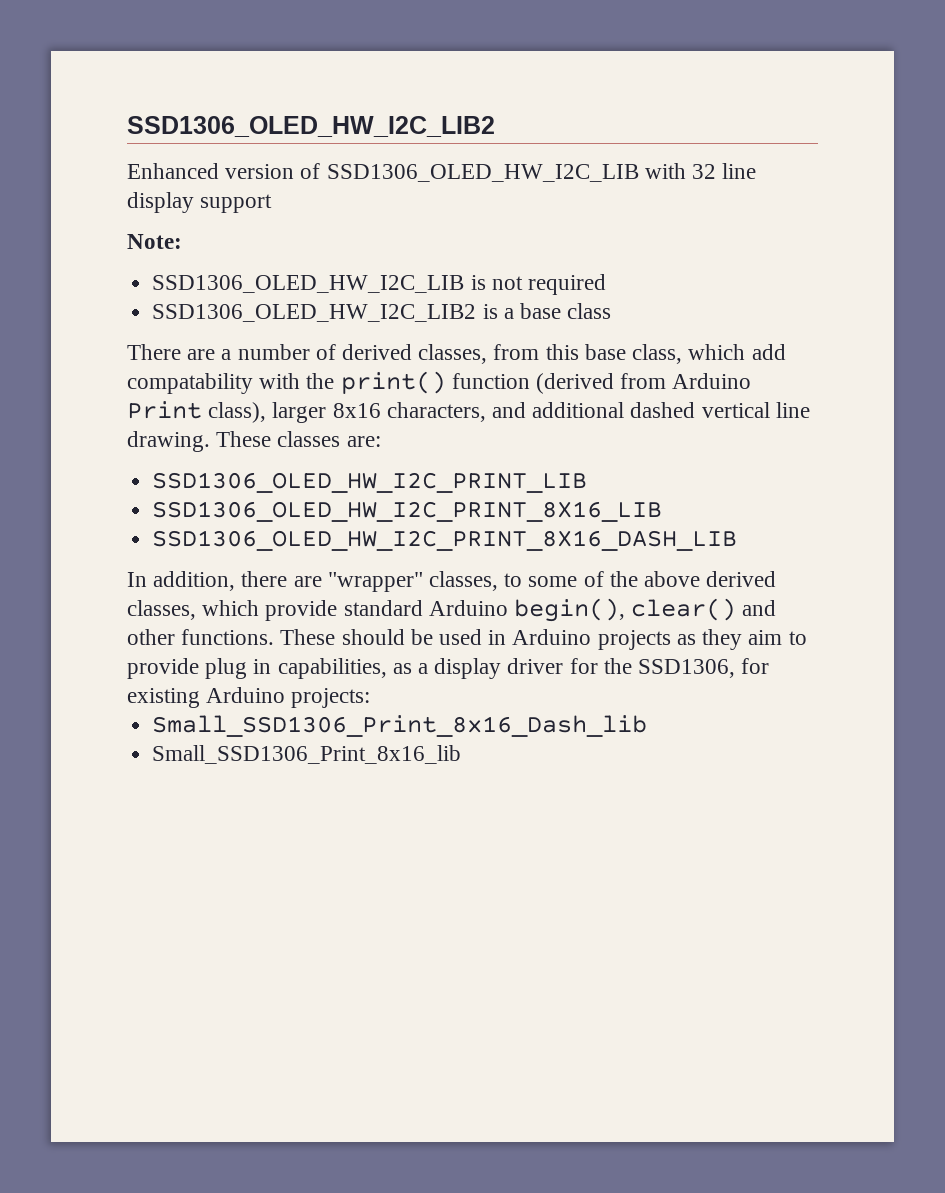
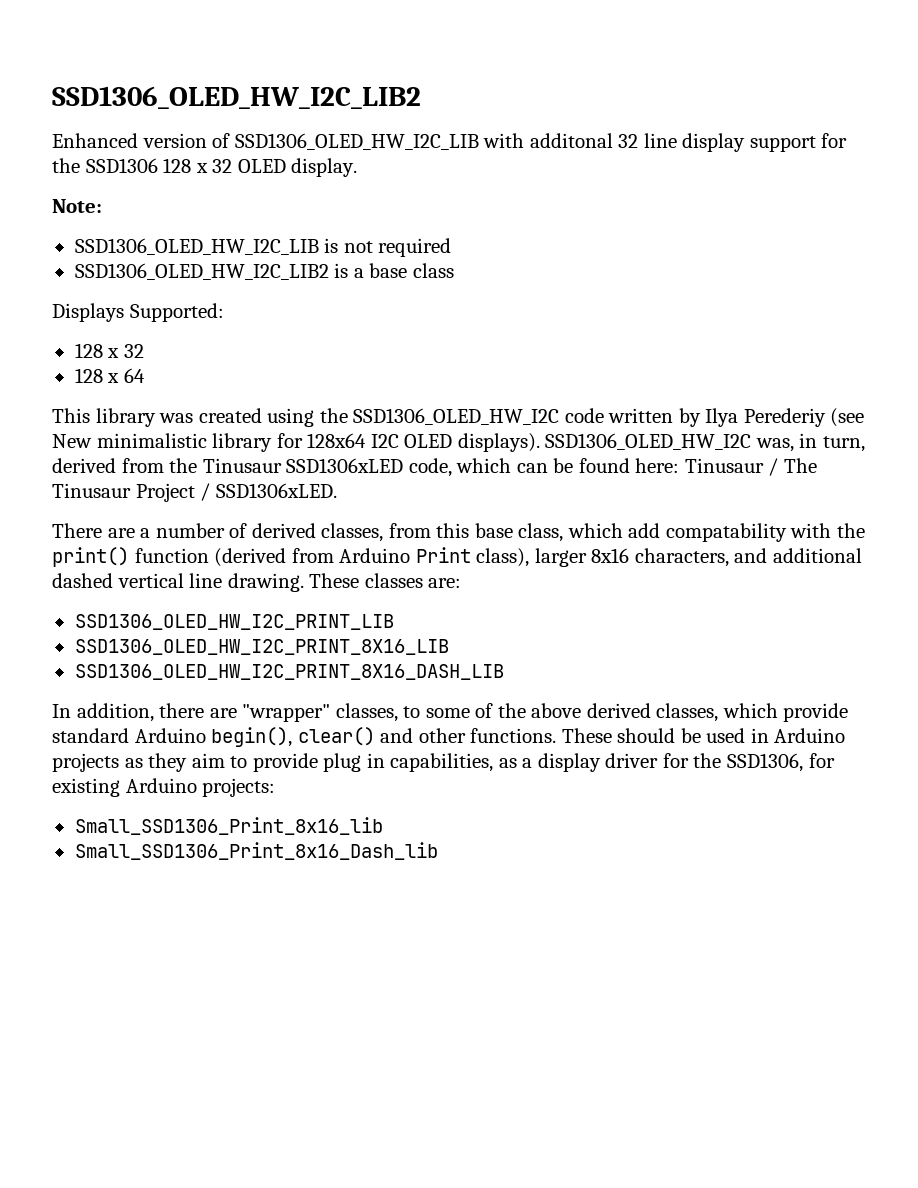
(686, 171) none -> [529,133,613,148] additonal
(273, 203) none -> [821,133,848,148] [52,158,358,177] for the SSD1306 128 x 32 OLED display.
(612, 311) none -> [52,303,224,322] [74,343,144,358] [74,368,145,383] [52,408,865,427] [52,433,865,452] [52,458,817,477] [52,483,337,502] // Displays Supported: // 128 x 32 // 128 x 64 // This library was created using the SSD1306_OLED_HW_I2C code written by Ilya Perederiy (see New minimalistic library for 128x64 I2C OLED displays). SSD1306_OLED_HW_I2C was, in turn, derived from the Tinusaur SSD1306xLED code, which can be found here: Tinusaur / The Tinusaur Project / SSD1306xLED.
(371, 698) none -> [74,817,383,835] // Small_SSD1306_Print_8x16_lib
[152,745,462,764] // Small_SSD1306_Print_8x16_lib -> (438, 851) none

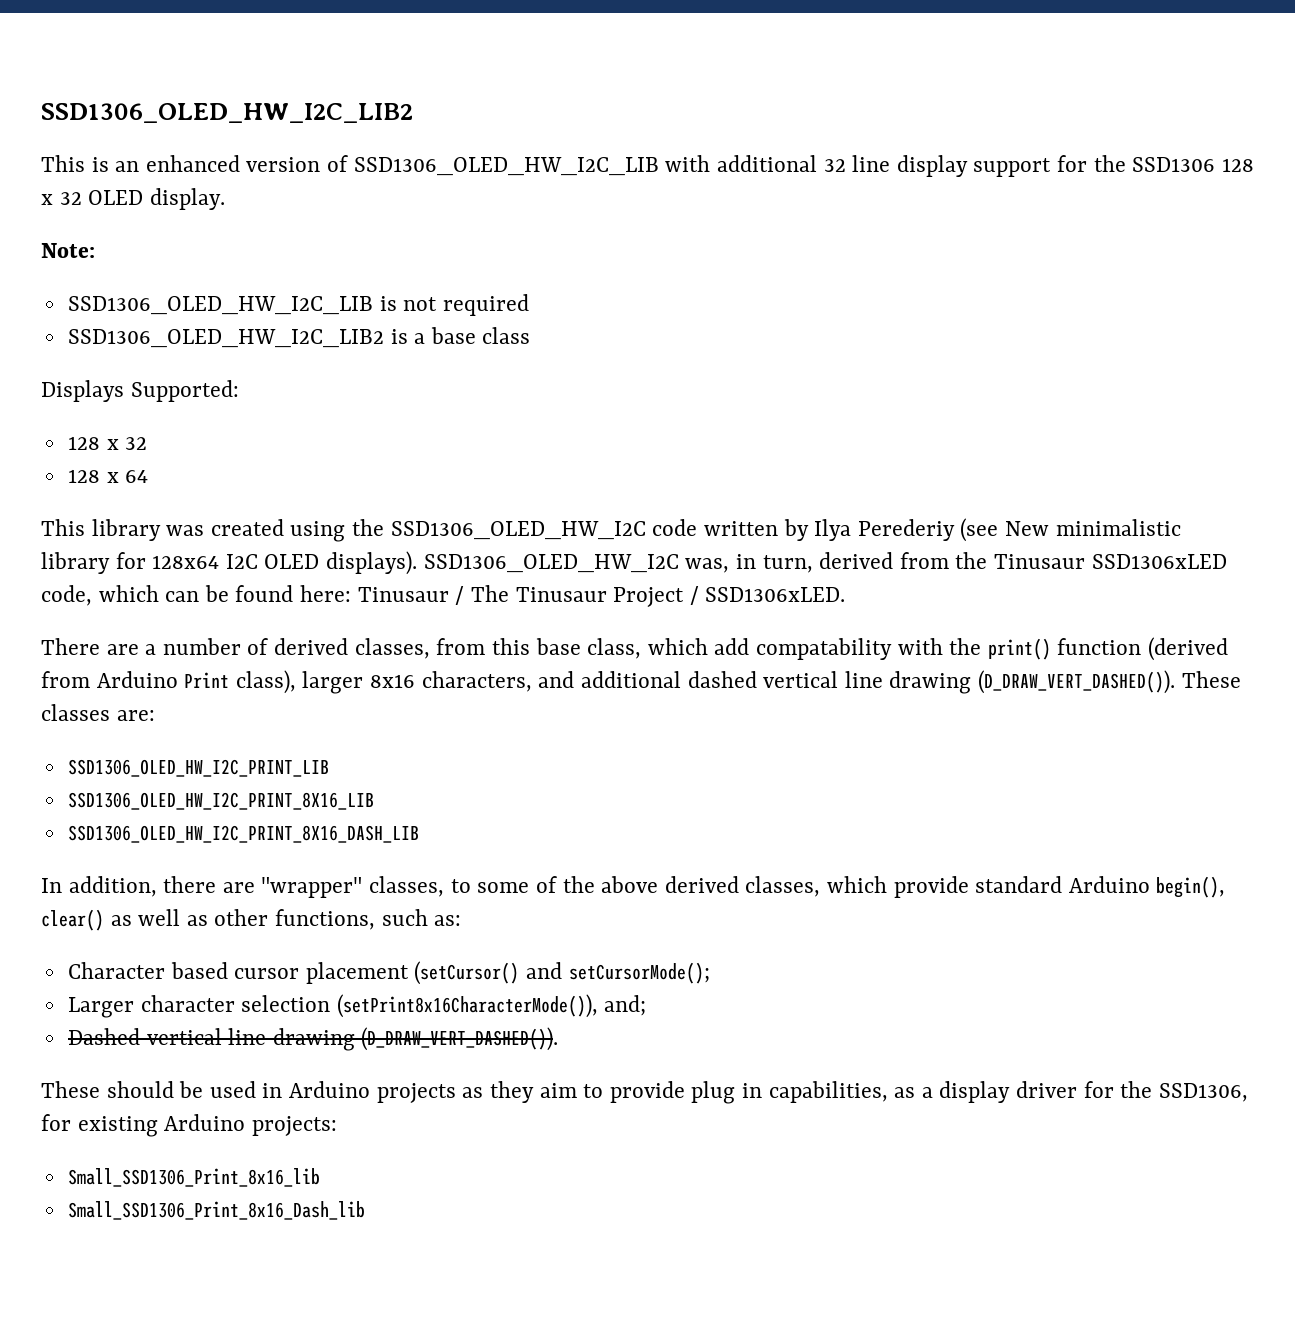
[52,133,138,148] Enhanced -> [41,155,240,172] This is an enhanced
[529,133,613,148] additonal -> [716,155,817,172] additional
[227,573,304,592] drawing. -> [889,670,1175,694] drawing (D_DRAW_VERT_DASHED()).
[380,728,557,743] and other functions. -> [110,909,462,930] [67,961,710,985] [67,994,647,1018] [67,1027,559,1051] as well as other functions, such as: // Character based cursor placement (setCursor() and setCursorMode(); // Larger character selection (setPrint8x16CharacterMode()), and; // Dashed vertical line drawing (D_DRAW_VERT_DASHED()). //

